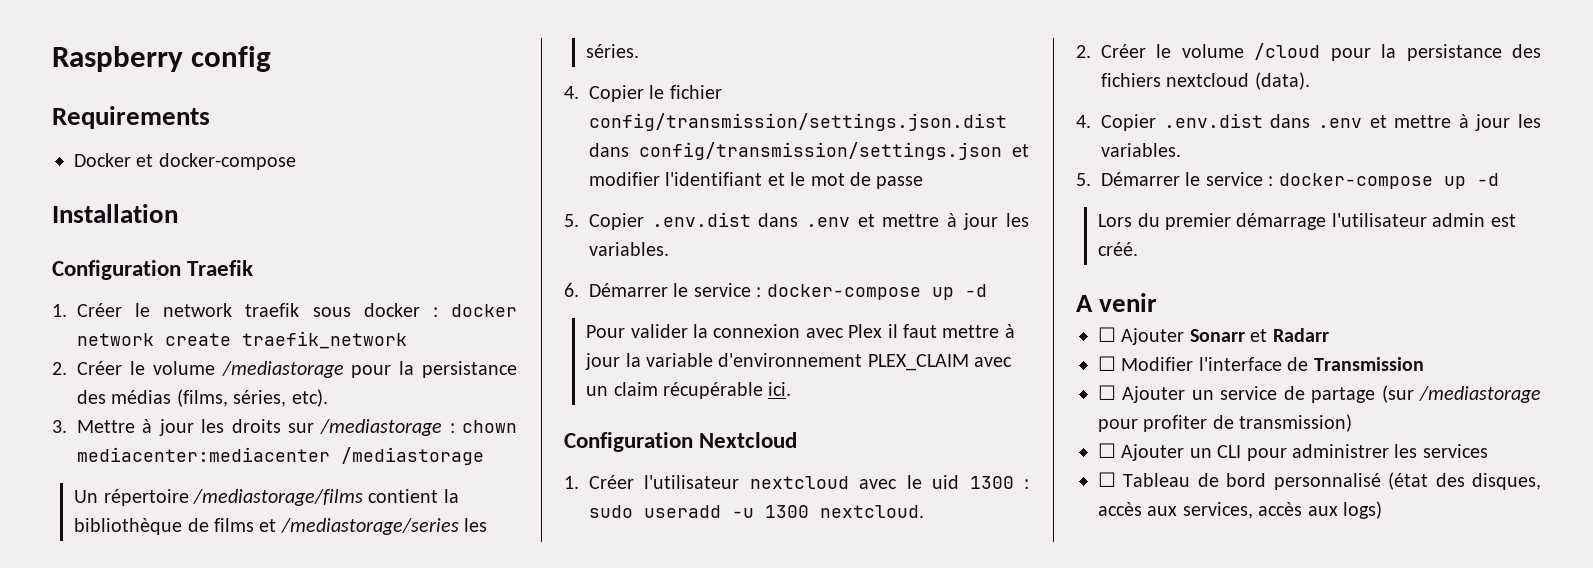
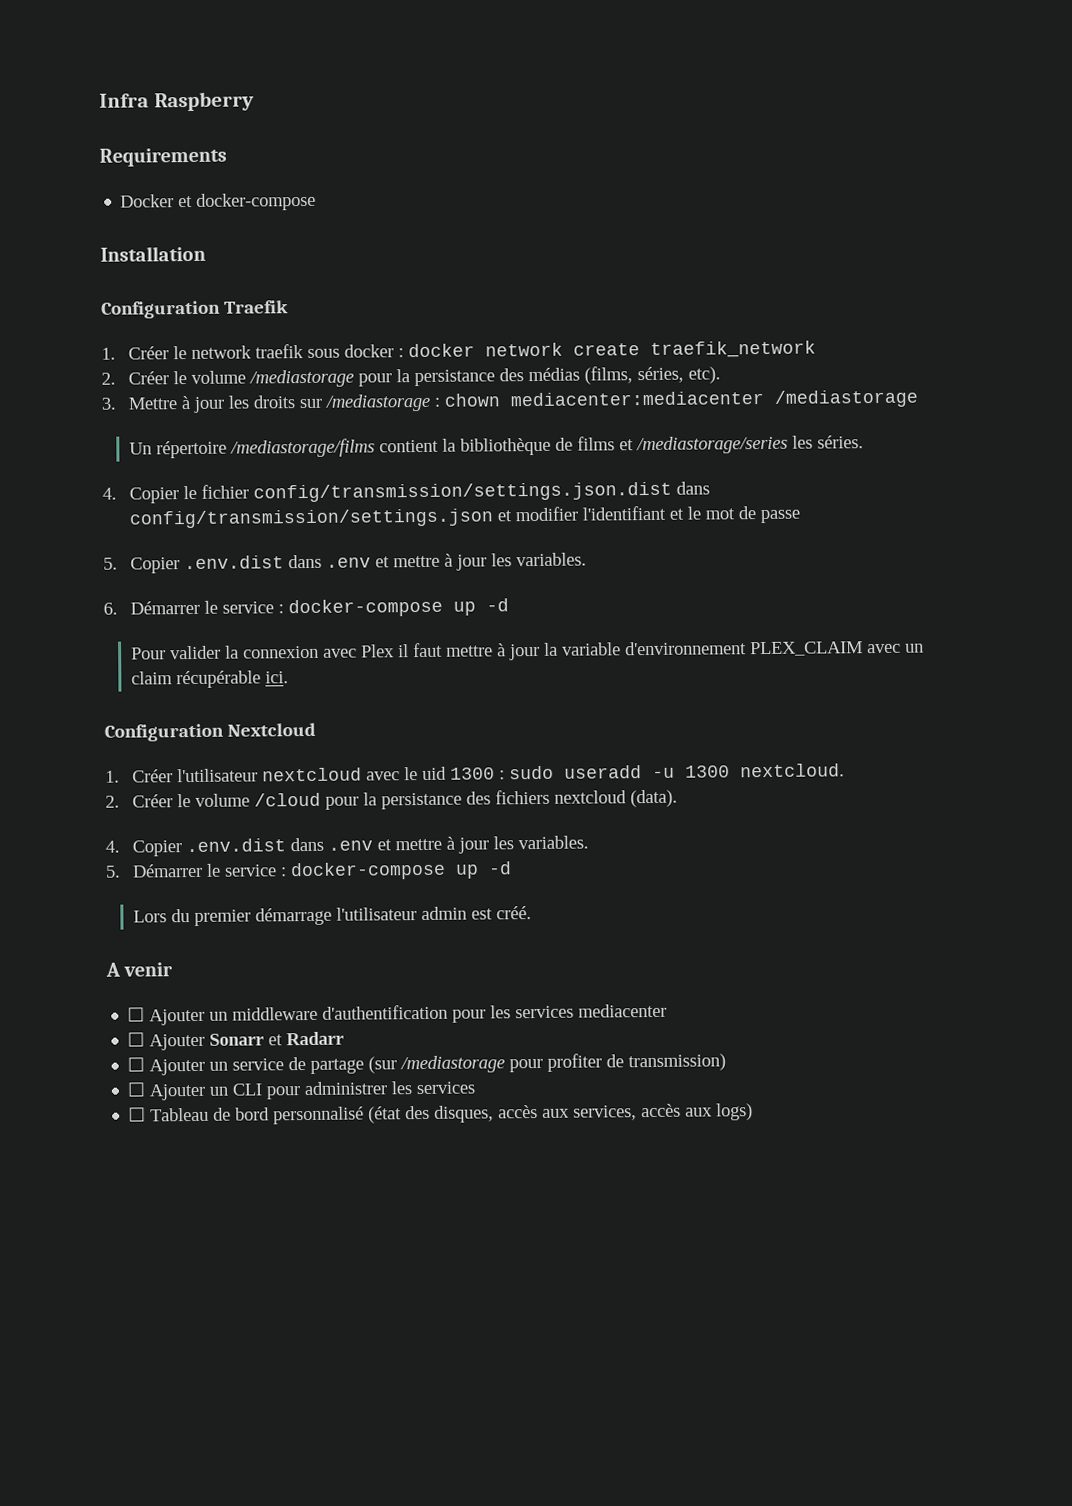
(52, 59) none -> [99,93,149,108] Infra
[191,46,272,72] config -> (254, 101) none
(1158, 302) none -> [127,1003,668,1026] // ☐ Ajouter un middleware d'authentification pour les services mediacenter
[1098,356,1424,371] // ☐ Modifier l'interface de Transmission -> (345, 1038) none

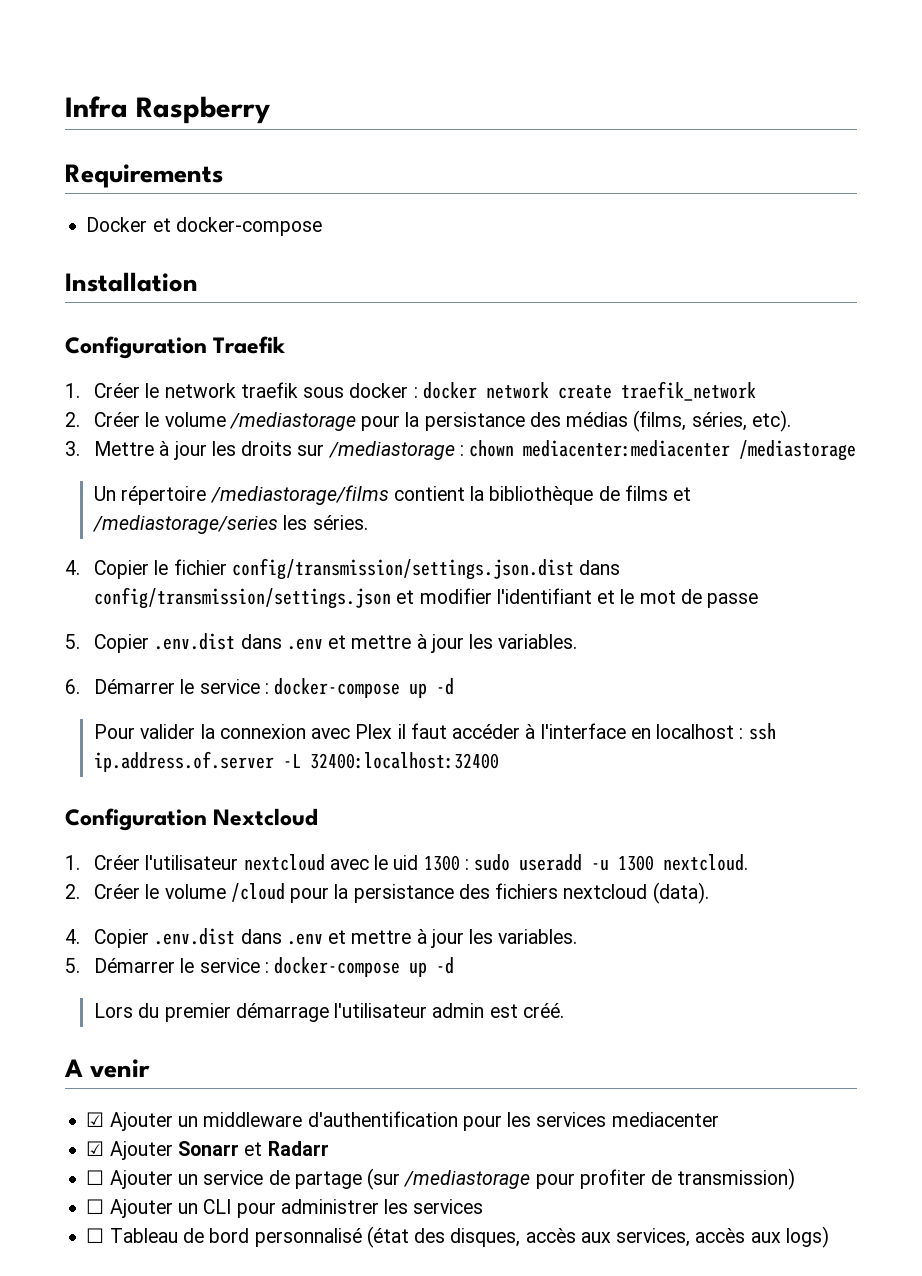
[446,641,925,661] [131,670,290,689] mettre à jour la variable d'environnement PLEX_CLAIM avec un claim récupérable ici. -> [452,723,776,740] [93,751,499,772] accéder à l'interface en localhost : ssh ip.address.of.server -L 32400:localhost:32400
[127,1007,146,1022] ☐ -> [86,1112,105,1127] ☑
[127,1032,146,1047] ☐ -> [86,1141,105,1156] ☑

